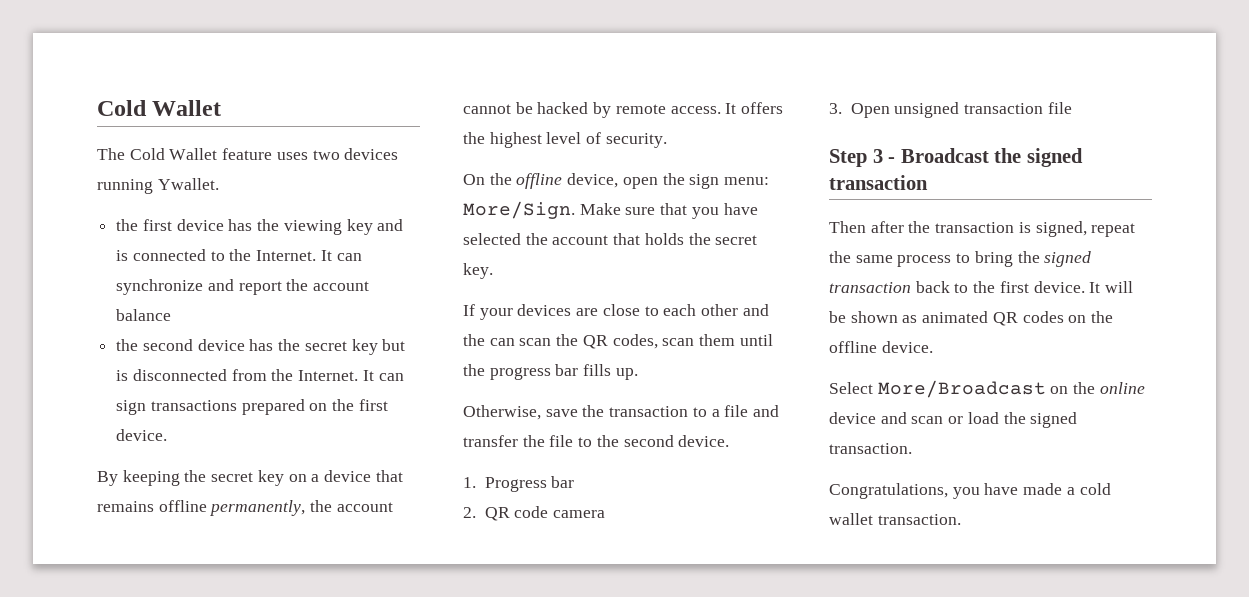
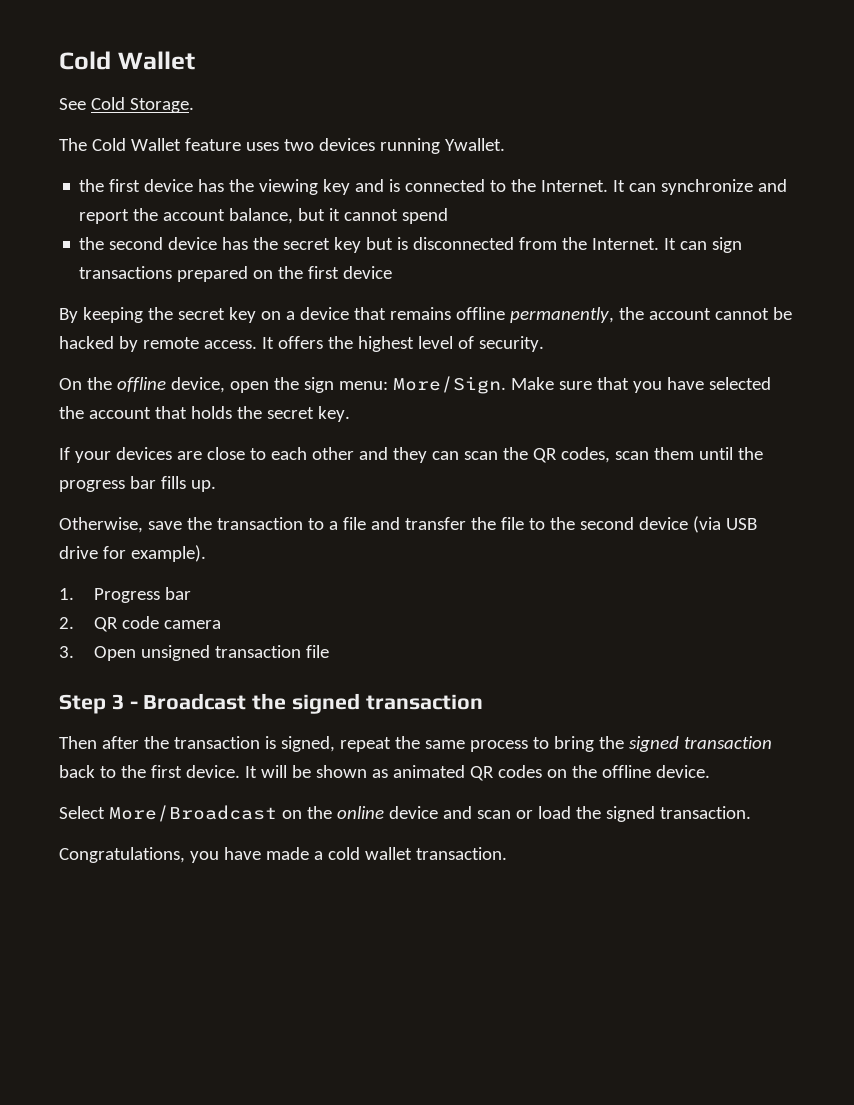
[97,100,222,116] Cold Wallet -> [59,51,195,70] [59,97,194,113] Cold Wallet // See Cold Storage.
[116,309,172,321] balance -> [229,208,449,224] balance, but it cannot spend
[116,429,168,441] device. -> [343,266,393,279] device
[463,334,485,346] the -> [392,447,427,463] they
[678,435,730,447] device. -> [638,516,757,533] [59,545,206,562] device (via USB drive for example).

